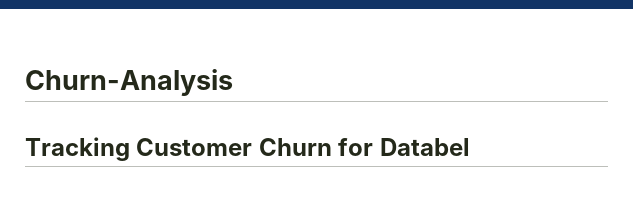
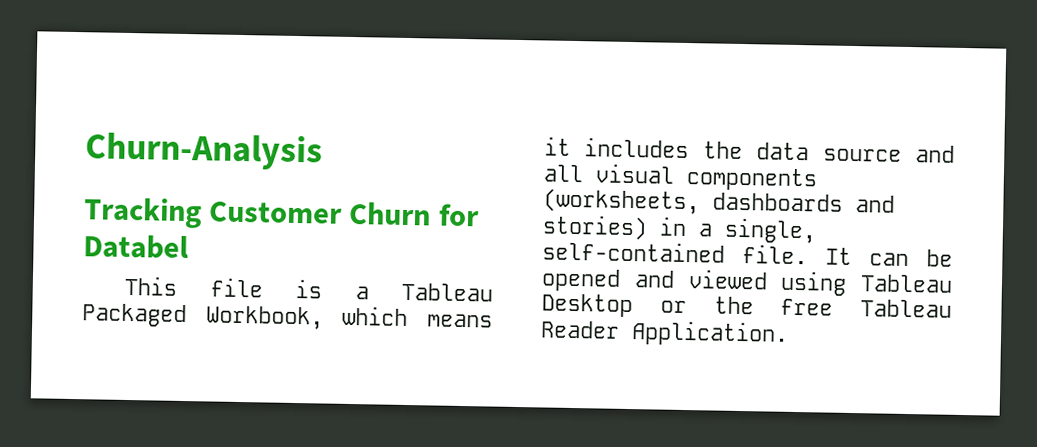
(470, 147) none -> [124,275,493,302] [82,303,494,330] [544,136,955,163] [543,163,818,192] [543,188,895,215] [542,214,817,244] [542,240,953,267] [541,268,953,296] [541,293,952,318] [540,320,789,347] // This file is a Tableau Packaged Workbook, which means it includes the data source and all visual components (worksheets, dashboards and stories) in a single, self-contained file. It can be opened and viewed using Tableau Desktop or the free Tableau Reader Application.

